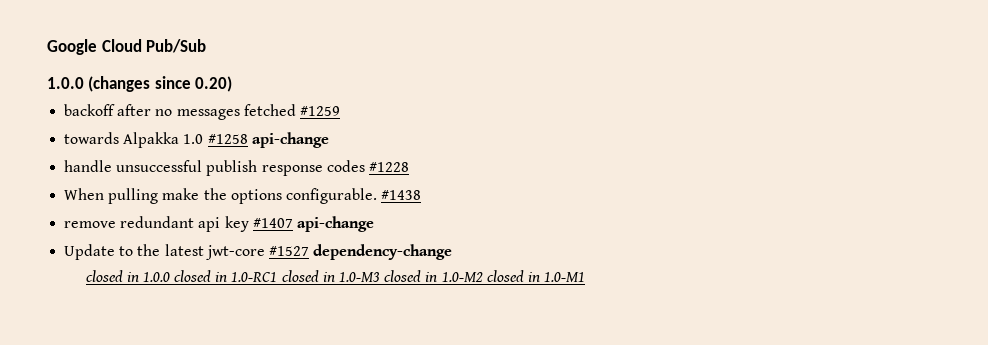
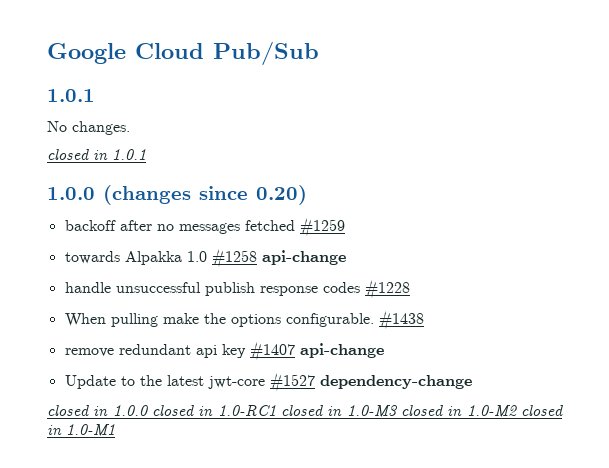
(207, 46) none -> [47,89,95,102] [47,121,130,135] [47,149,146,160] // 1.0.1 // No changes. // closed in 1.0.1

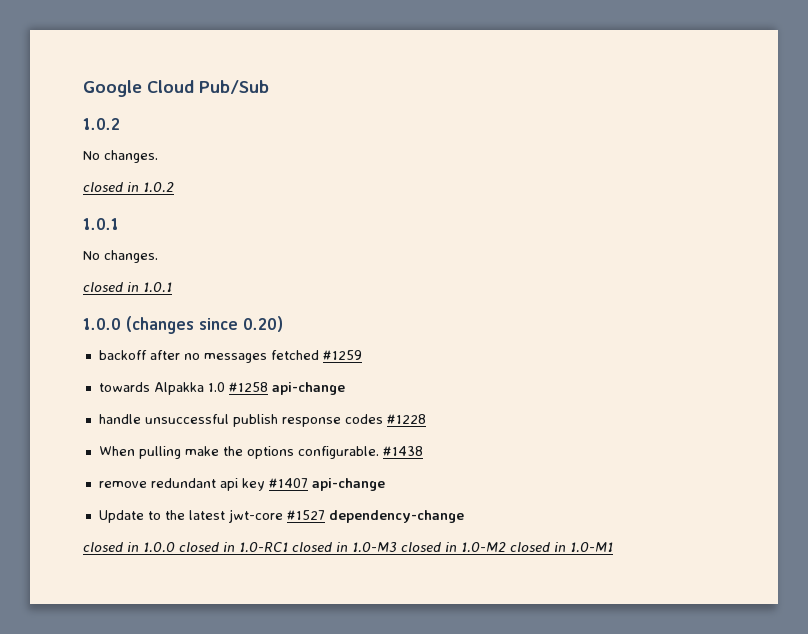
(319, 53) none -> [83,118,120,130] [83,150,158,163] [83,182,174,193] // 1.0.2 // No changes. // closed in 1.0.2

